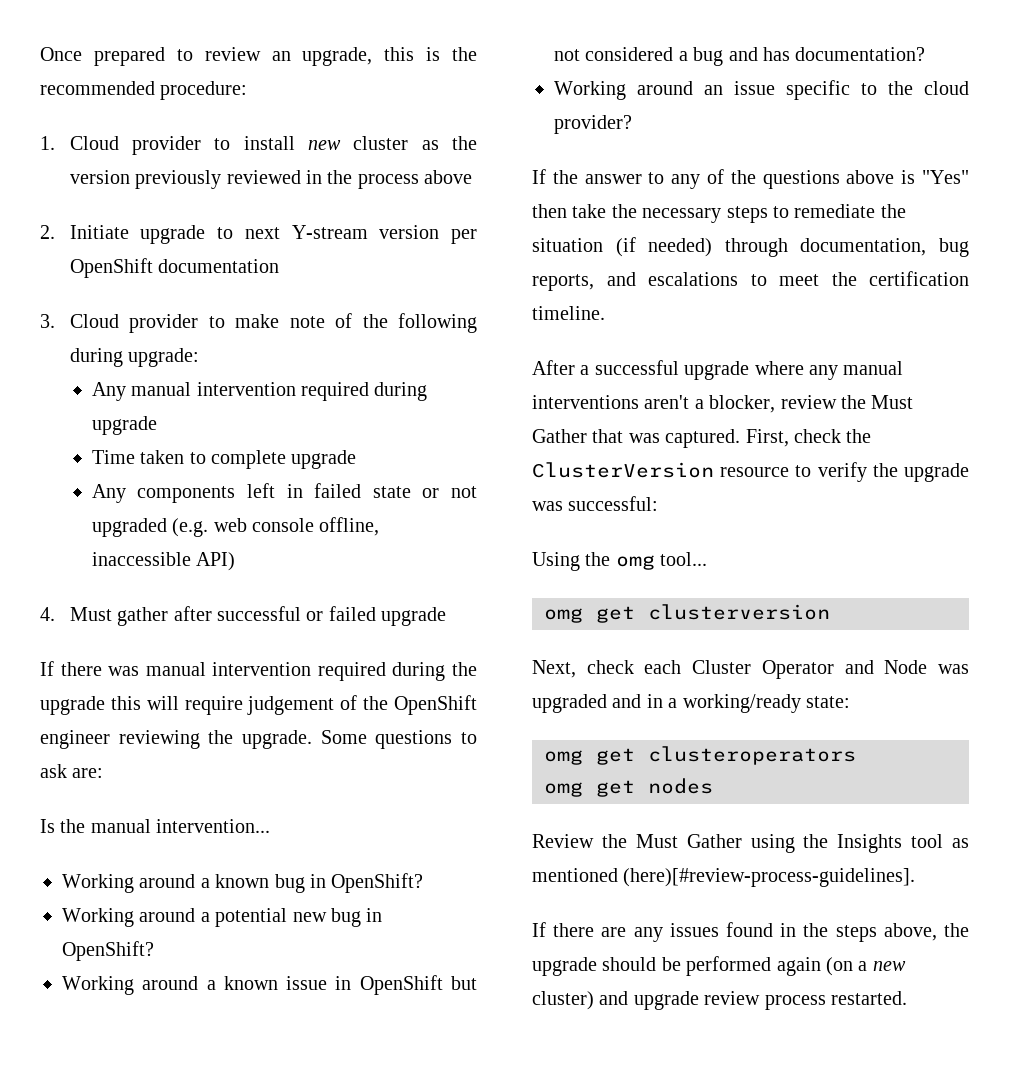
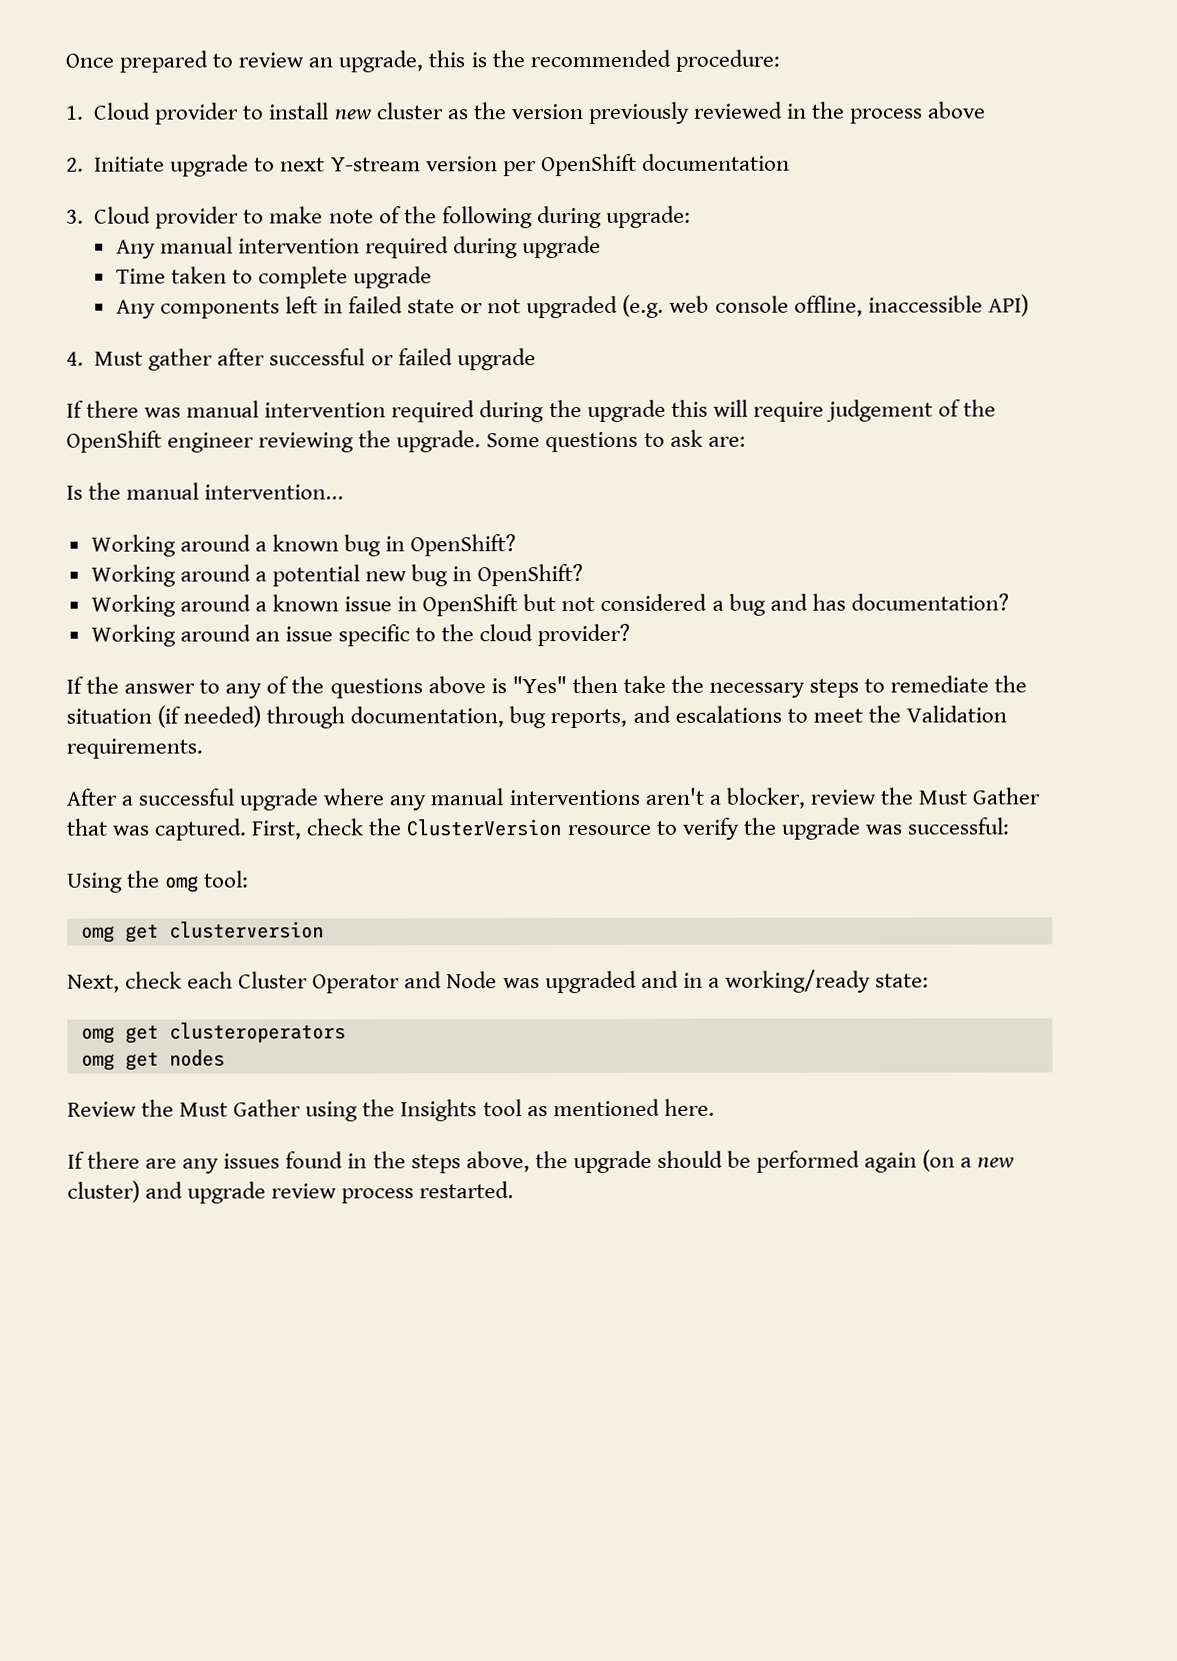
[869,271,969,286] [532,306,605,320] certification timeline. -> [905,705,1007,723] [66,738,203,759] Validation requirements.
[660,552,708,566] tool... -> [204,870,250,888] tool:
[623,868,916,887] (here)[#review-process-guidelines]. -> [663,1098,715,1116] here.

